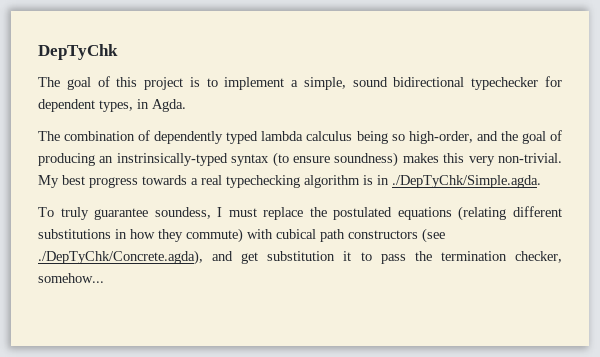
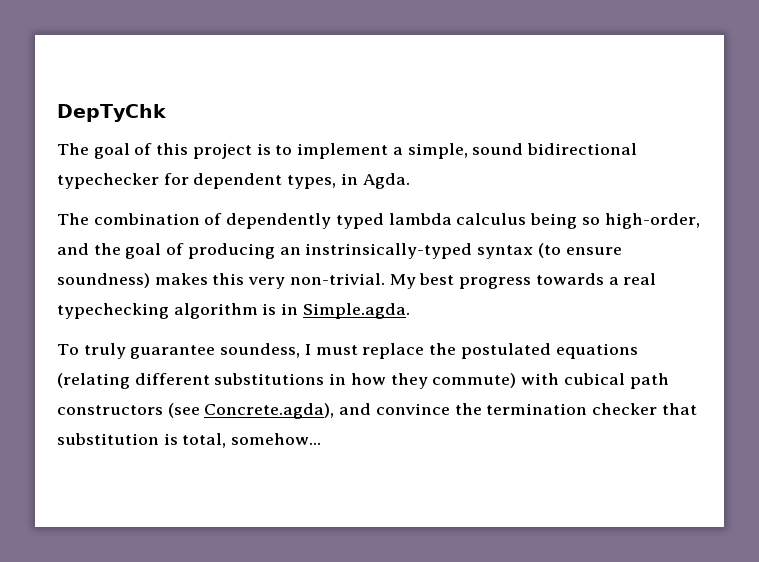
[392,175,541,188] ./DepTyChk/Simple.agda. -> [302,303,410,319] Simple.agda.
[38,250,562,265] ./DepTyChk/Concrete.agda), and get substitution it to pass the termination checker, -> [204,403,697,419] [57,433,227,448] Concrete.agda), and convince the termination checker that substitution is total,

